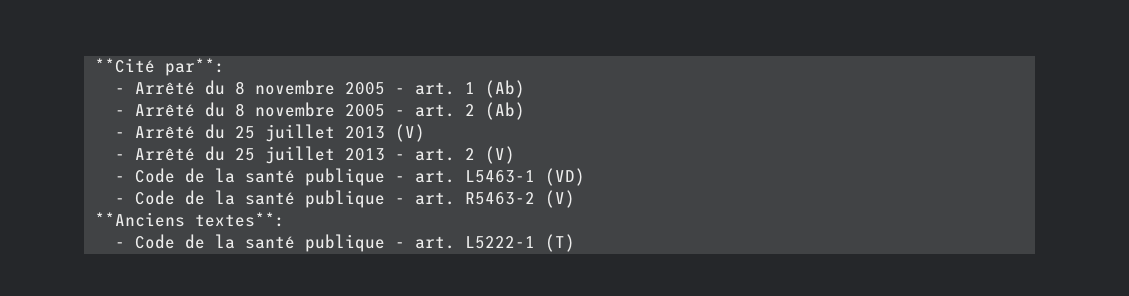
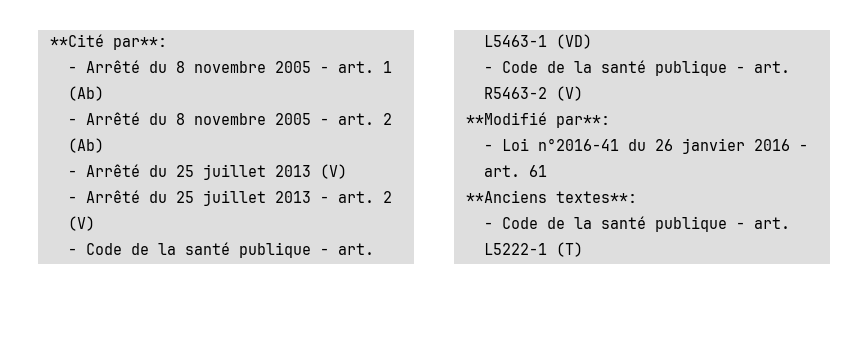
(575, 199) none -> [465,112,610,128] [483,138,808,154] [483,165,547,177] // **Modifié par**: // - Loi n°2016-41 du 26 janvier 2016 - art. 61

